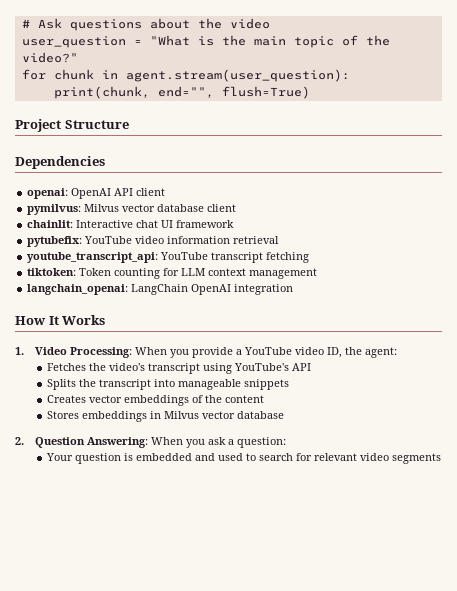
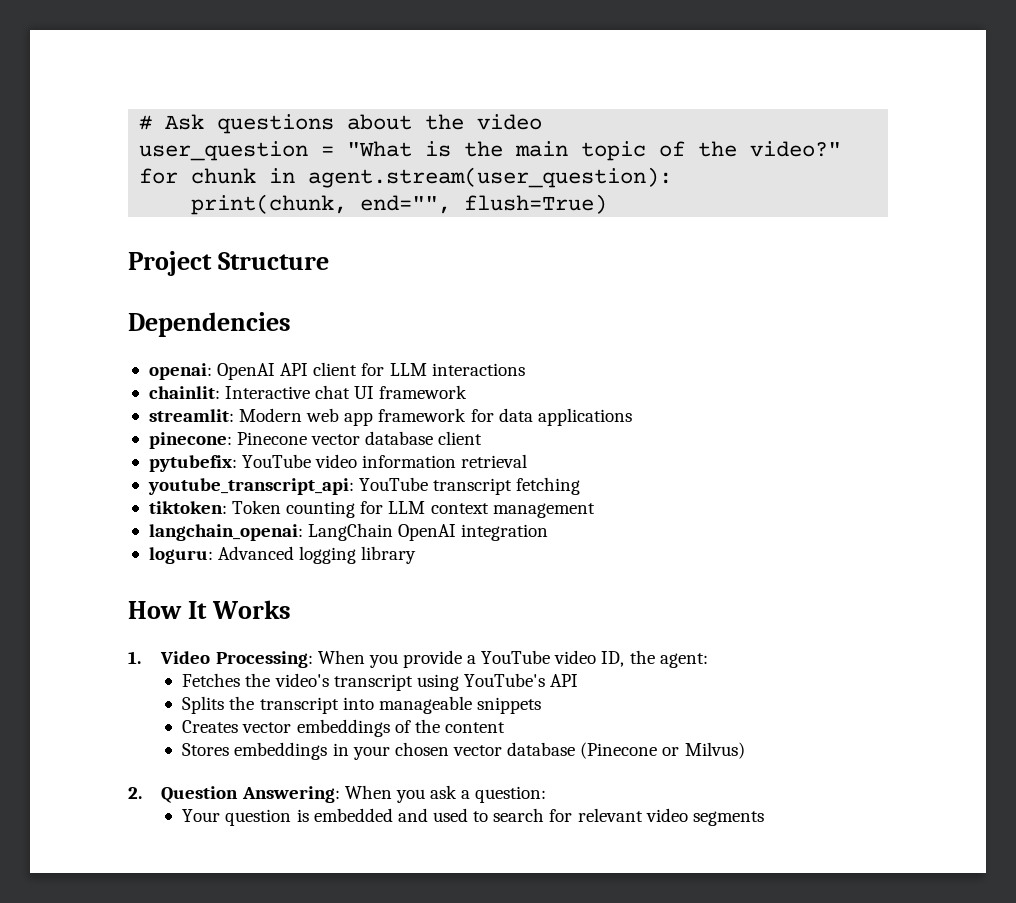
[27,204,237,215] // pymilvus: Milvus vector database client -> [361,363,525,376] for LLM interactions
(235, 224) none -> [148,408,632,426] [148,431,483,449] // streamlit: Modern web app framework for data applications // pinecone: Pinecone vector database client
(294, 289) none -> [148,546,417,564] // loguru: Advanced logging library
[164,411,285,419] Milvus vector database -> [352,742,745,760] your chosen vector database (Pinecone or Milvus)

